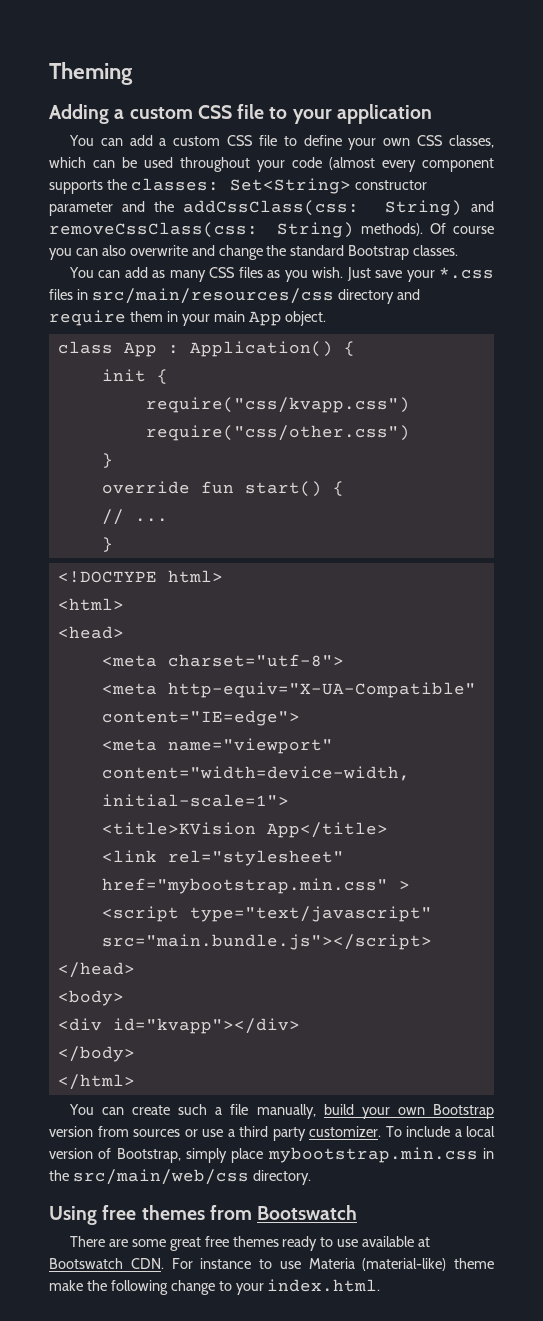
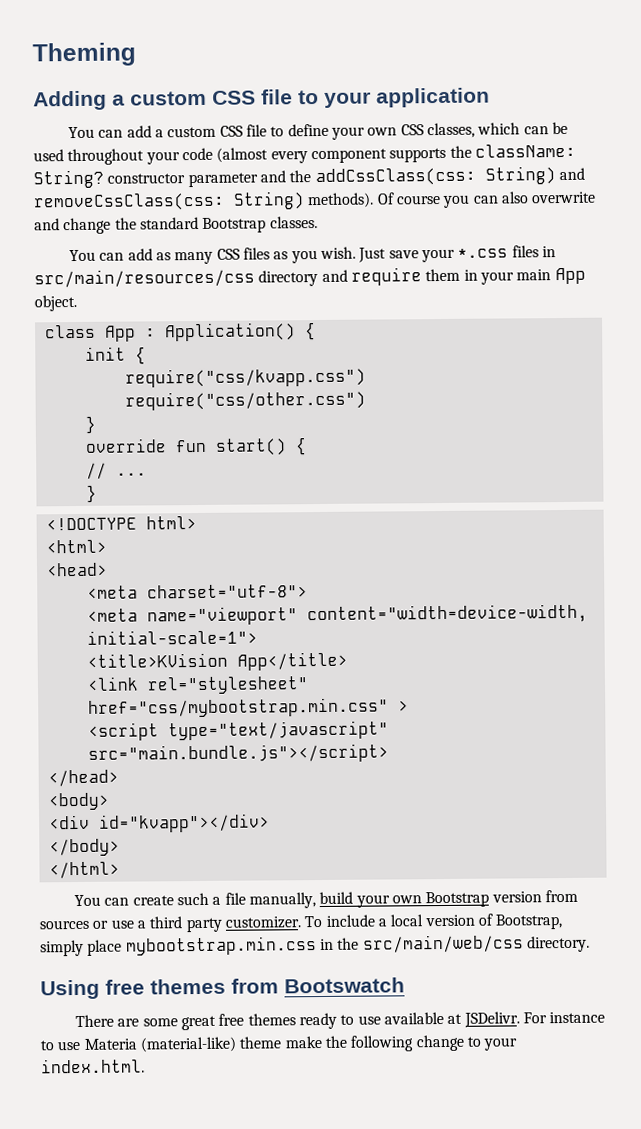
[130,178,351,194] classes: Set<String> -> [474,143,576,158] [33,169,104,189] className: String?
[101,682,476,698] [101,710,300,726] // <meta http-equiv="X-UA-Compatible" content="IE=edge"> -> (308, 591) none
[101,878,388,894] href="mybootstrap.min.css" -> [87,697,389,718] href="css/mybootstrap.min.css"
[49,1258,164,1269] Bootswatch CDN. -> [463,1011,520,1028] JSDelivr.

